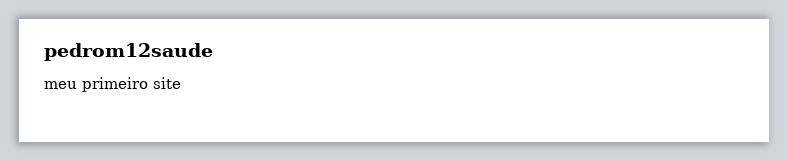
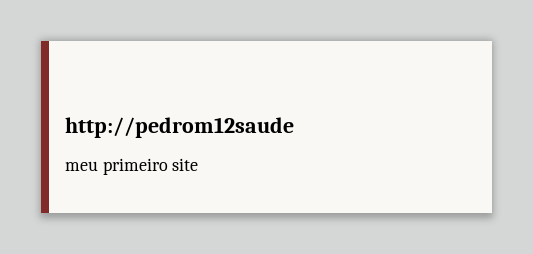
[44,43,213,61] pedrom12saude -> [65,117,294,138] http://pedrom12saude

